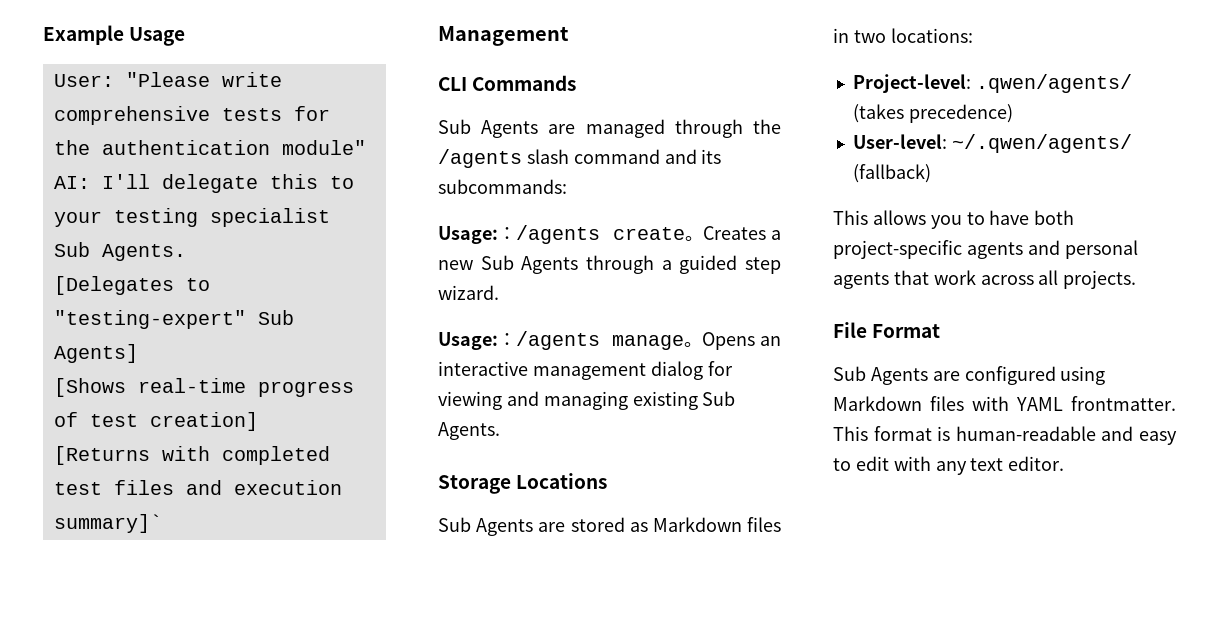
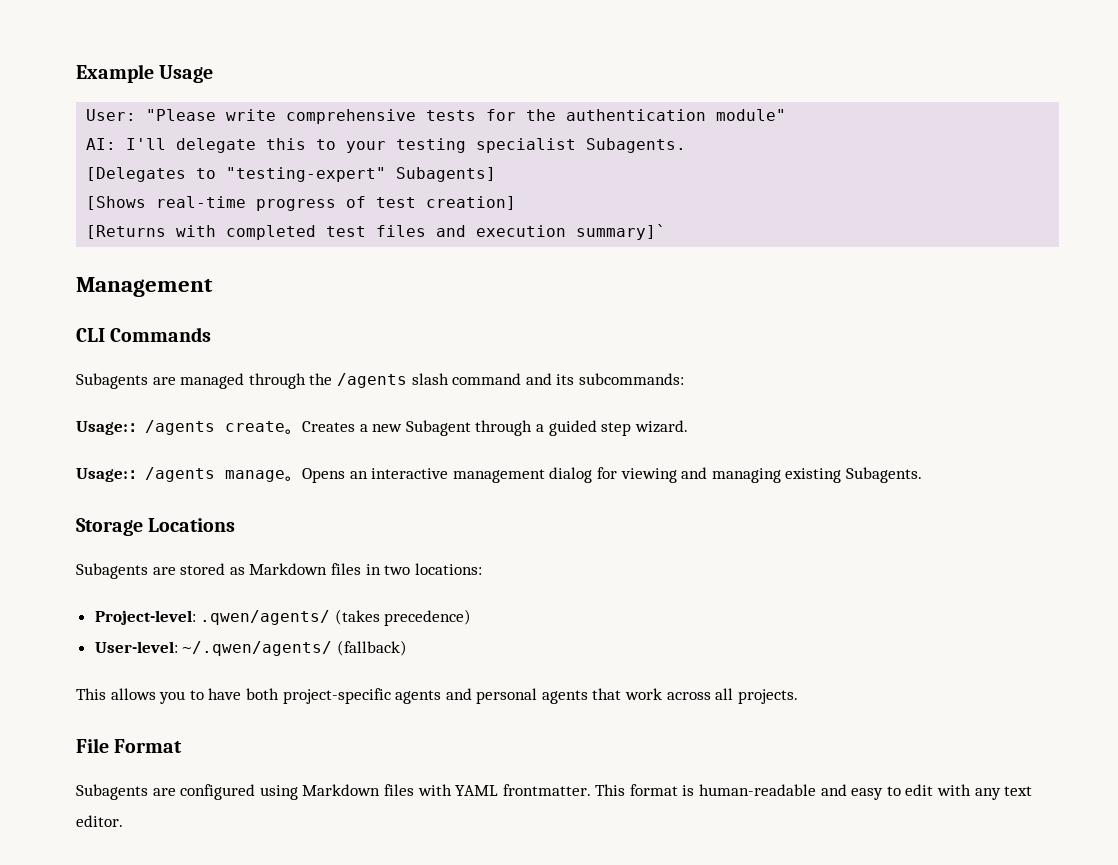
[53,242,186,261] Sub Agents. -> [586,138,687,153] Subagents.
[257,310,294,325] [53,344,138,363] Sub Agents] -> [396,167,497,182] Subagents]
[438,119,539,138] Sub Agents -> [76,373,148,389] Subagents
[480,255,579,274] Sub Agents -> [405,420,471,436] Subagent
[702,391,736,406] [438,422,500,440] Sub Agents. -> [845,467,922,483] Subagents.
[438,517,534,536] Sub Agents -> [76,563,148,579] Subagents
[833,366,928,385] Sub Agents -> [76,784,148,800] Subagents

